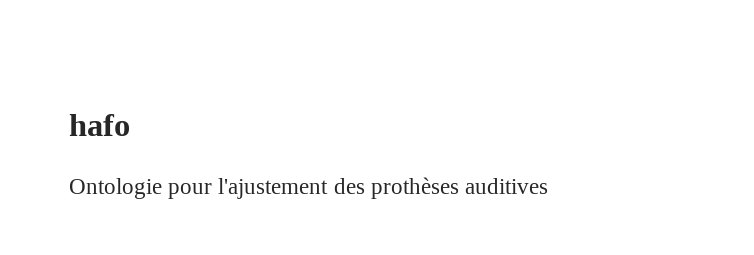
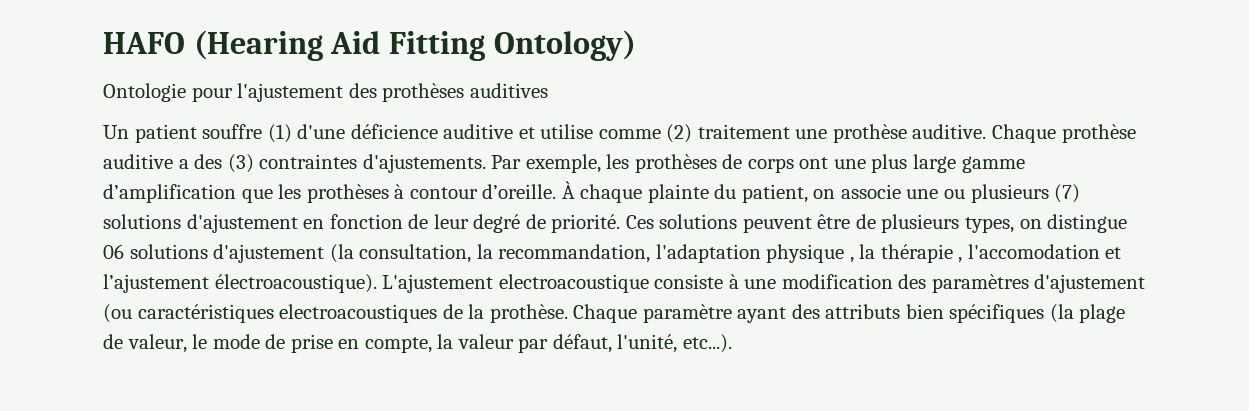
[69,114,130,136] hafo -> [103,30,636,61] HAFO (Hearing Aid Fitting Ontology)
(549, 186) none -> [103,124,1136,143] [103,154,1025,173] [103,181,1081,203] [103,214,1128,233] [103,244,1122,263] [103,274,1146,293] [103,304,1126,323] [103,334,732,353] // Un patient souffre (1) d'une déficience auditive et utilise comme (2) traitement une prothèse auditive. Chaque prothèse auditive a des (3) contraintes d'ajustements. Par exemple, les prothèses de corps ont une plus large gamme d’amplification que les prothèses à contour d’oreille. À chaque plainte du patient, on associe une ou plusieurs (7) solutions d'ajustement en fonction de leur degré de priorité. Ces solutions peuvent être de plusieurs types, on distingue 06 solutions d'ajustement (la consultation, la recommandation, l'adaptation physique , la thérapie , l'accomodation et l’ajustement électroacoustique). L'ajustement electroacoustique consiste à une modification des paramètres d'ajustement (ou caractéristiques electroacoustiques de la prothèse. Chaque paramètre ayant des attributs bien spécifiques (la plage de valeur, le mode de prise en compte, la valeur par défaut, l'unité, etc...).

